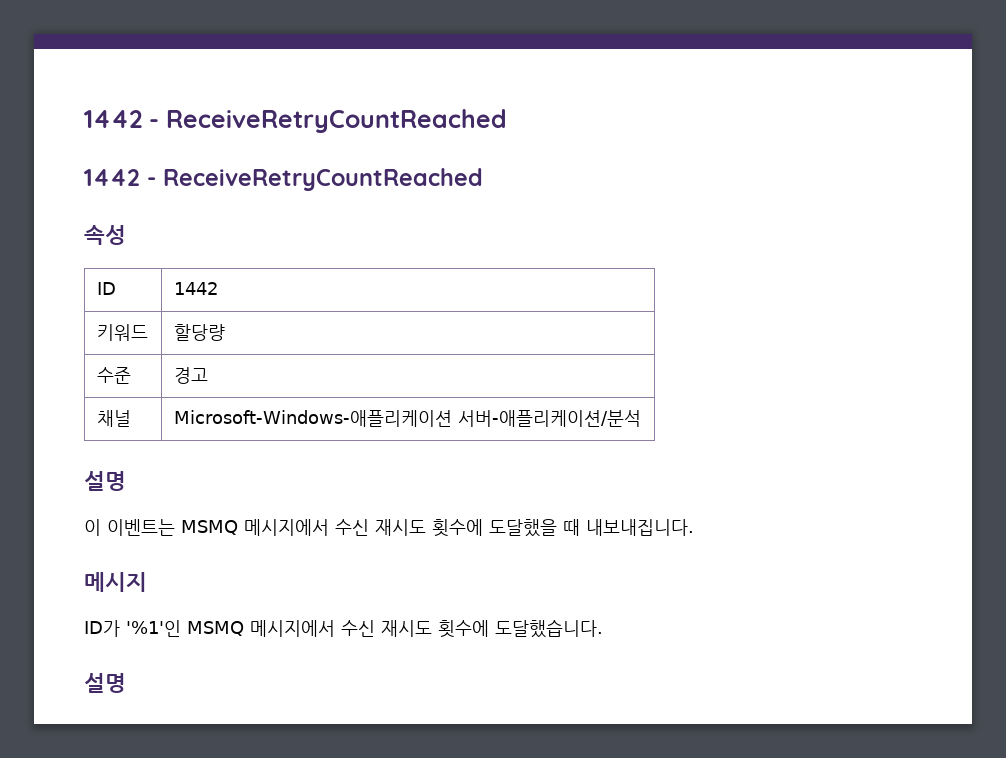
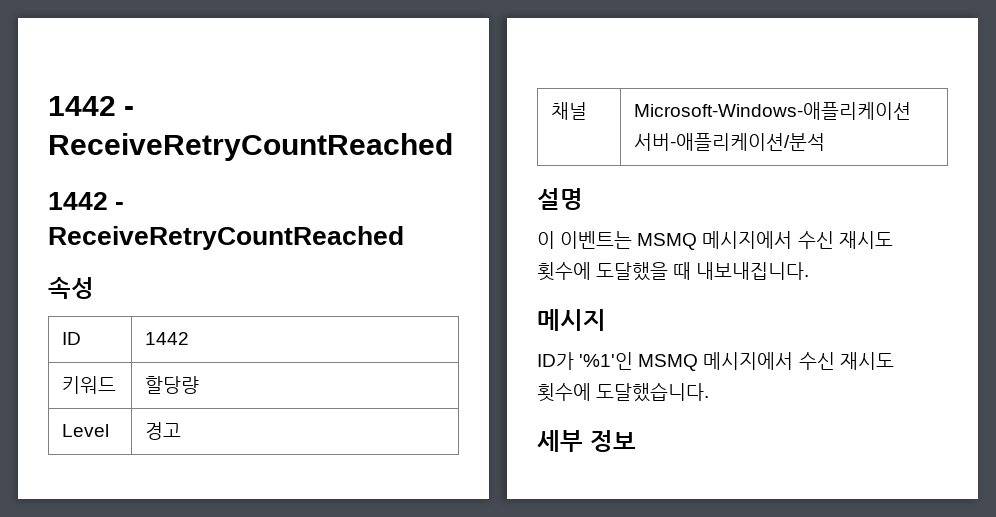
[96,367,131,384] 수준 -> [62,424,110,437] Level
[84,673,126,693] 설명 -> [537,430,636,452] 세부 정보

